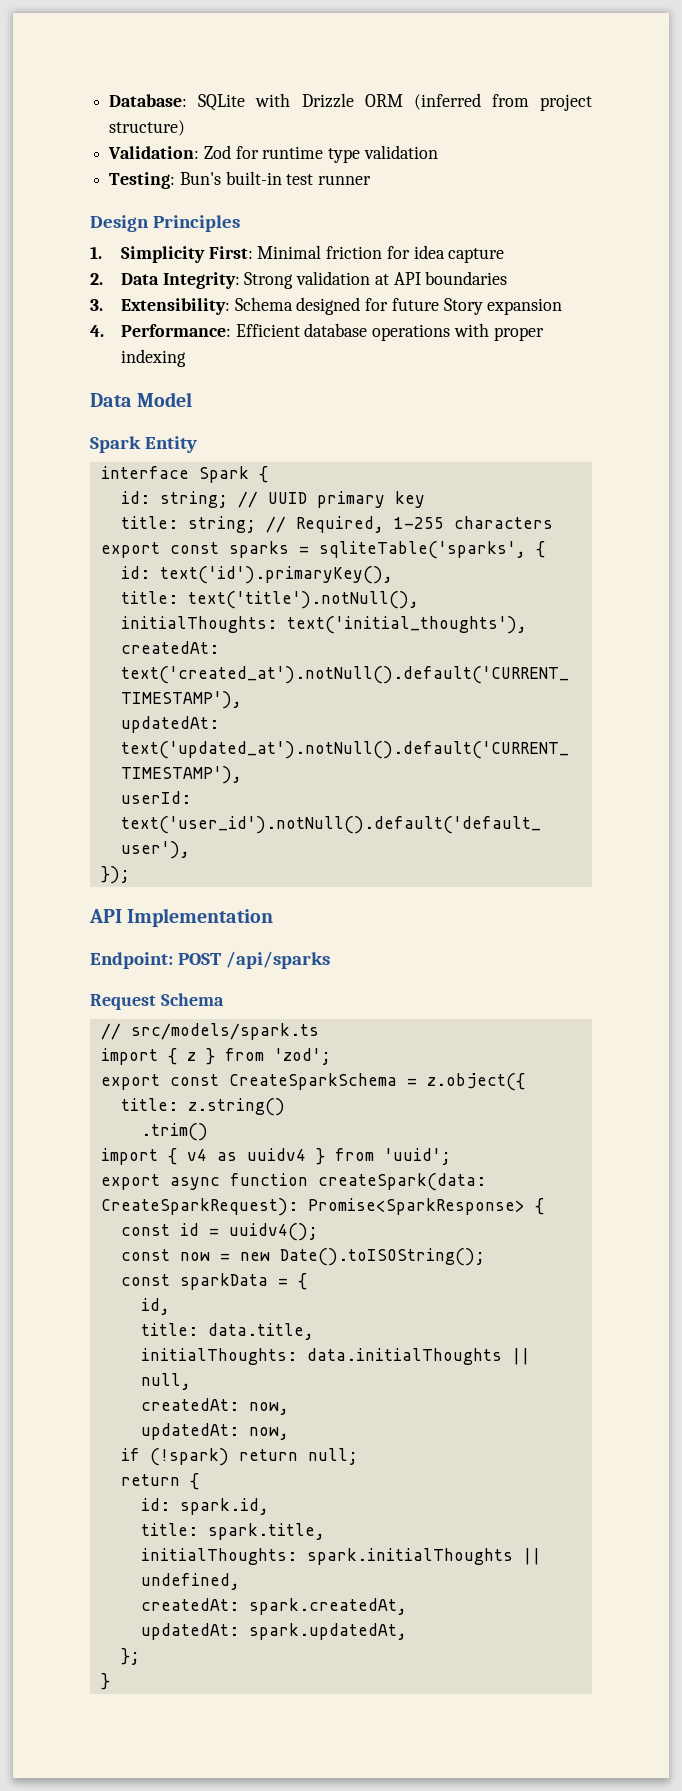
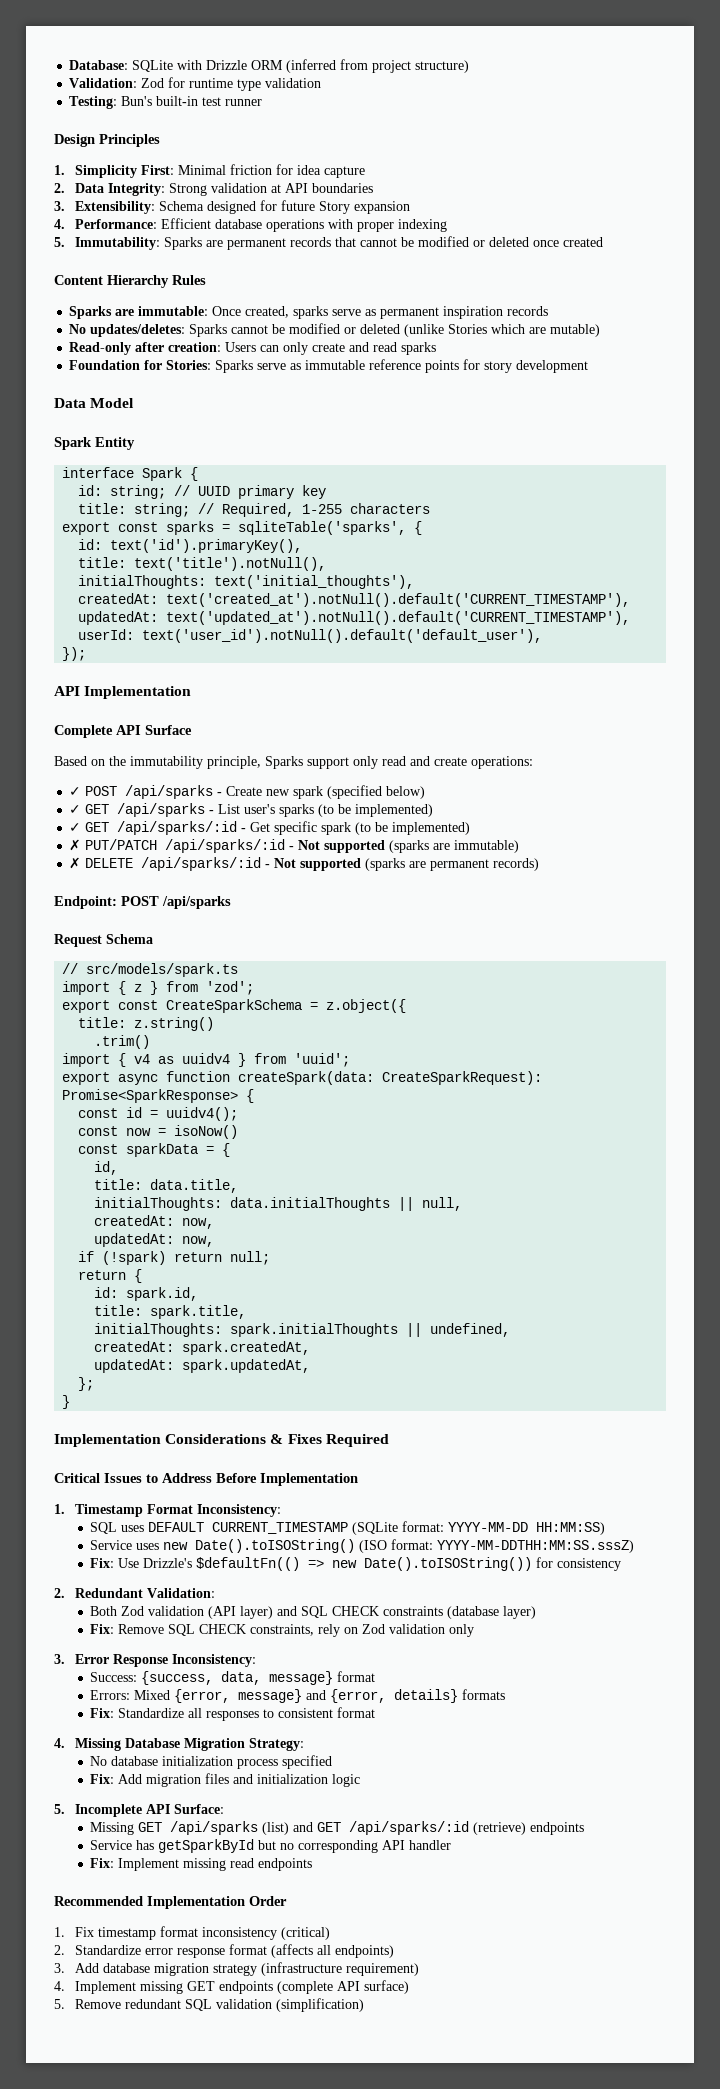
(186, 358) none -> [54,236,603,250] [54,275,206,288] [69,306,549,319] [69,323,601,337] [69,342,437,355] [69,359,589,373] // 5. Immutability: Sparks are permanent records that cannot be modified or deleted once created // Content Hierarchy Rules // Sparks are immutable: Once created, sparks serve as permanent inspiration records // No updates/deletes: Sparks cannot be modified or deleted (unlike Stories which are mutable) // Read-only after creation: Users can only create and read sparks // Foundation for Stories: Sparks serve as immutable reference points for story development
(274, 917) none -> [54,725,192,738] [54,756,533,769] [69,785,426,799] [69,803,434,817] [69,821,471,835] [69,839,520,853] [69,857,540,871] // Complete API Surface // Based on the immutability principle, Sparks support only read and create operations: // ✓ POST /api/sparks - Create new spark (specified below) // ✓ GET /api/sparks - List user's sparks (to be implemented) // ✓ GET /api/sparks/:id - Get specific spark (to be implemented) // ✗ PUT/PATCH /api/sparks/:id - Not supported (sparks are immutable) // ✗ DELETE /api/sparks/:id - Not supported (sparks are permanent records)
[239,1248,485,1266] new Date().toISOString(); -> [174,1125,239,1139] isoNow()
(110, 1681) none -> [54,1434,389,1447] [54,1473,358,1486] [54,1504,281,1517] [90,1521,606,1535] [90,1539,635,1553] [90,1557,622,1571] [54,1588,215,1598] [90,1606,537,1619] [90,1624,475,1637] [54,1654,256,1667] [90,1671,376,1685] [90,1689,506,1703] [90,1707,376,1721] [54,1738,304,1751] [90,1755,333,1769] [90,1773,361,1787] [54,1804,224,1817] [90,1821,585,1835] [90,1839,452,1853] [90,1858,313,1871] [54,1896,287,1909] [54,1926,330,1940] [54,1944,394,1958] [54,1962,419,1976] [54,1980,409,1994] [54,1998,364,2012] // Implementation Considerations & Fixes Required // Critical Issues to Address Before Implementation // 1. Timestamp Format Inconsistency: // SQL uses DEFAULT CURRENT_TIMESTAMP (SQLite format: YYYY-MM-DD HH:MM:SS) // Service uses new Date().toISOString() (ISO format: YYYY-MM-DDTHH:MM:SS.sssZ) // Fix: Use Drizzle's $defaultFn(() => new Date().toISOString()) for consistency // 2. Redundant Validation: // Both Zod validation (API layer) and SQL CHECK constraints (database layer) // Fix: Remove SQL CHECK constraints, rely on Zod validation only // 3. Error Response Inconsistency: // Success: {success, data, message} format // Errors: Mixed {error, message} and {error, details} formats // Fix: Standardize all responses to consistent format // 4. Missing Database Migration Strategy: // No database initialization process specified // Fix: Add migration files and initialization logic // 5. Incomplete API Surface: // Missing GET /api/sparks (list) and GET /api/sparks/:id (retrieve) endpoints // Service has getSparkById but no corresponding API handler // Fix: Implement missing read endpoints // Recommended Implementation Order // 1. Fix timestamp format inconsistency (critical) // 2. Standardize error response format (affects all endpoints) // 3. Add database migration strategy (infrastructure requirement) // 4. Implement missing GET endpoints (complete API surface) // 5. Remove redundant SQL validation (simplification)

